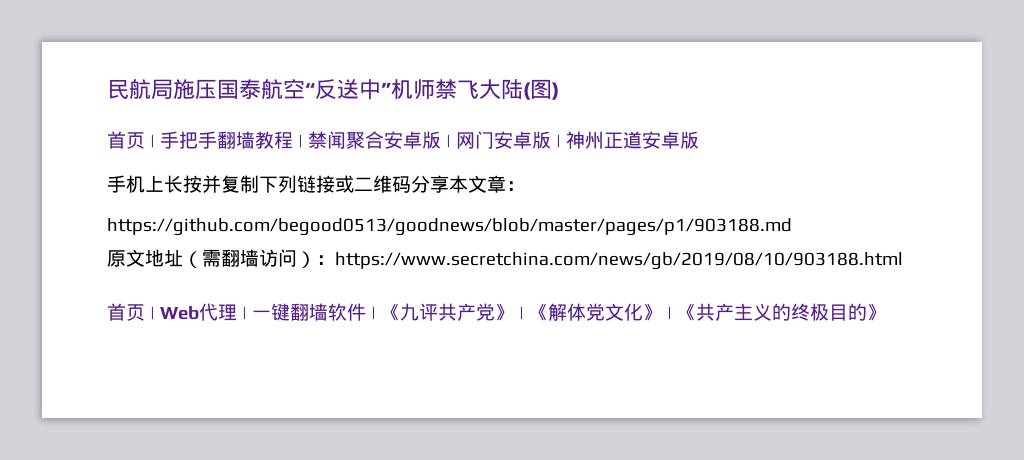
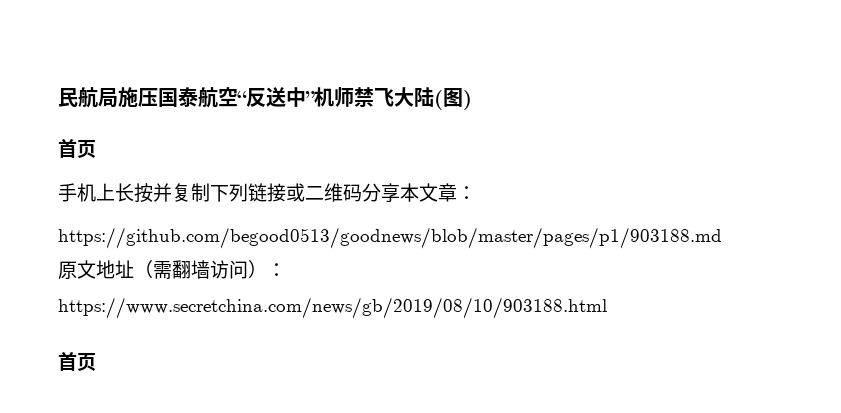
[149,131,699,149] | 手把手翻墙教程 | 禁闻聚合安卓版 | 网门安卓版 | 神州正道安卓版 -> (96, 149) none
[149,303,886,321] | Web代理 | 一键翻墙软件 | 《九评共产党》 | 《解体党文化》 | 《共产主义的终极目的》 -> (96, 362) none

